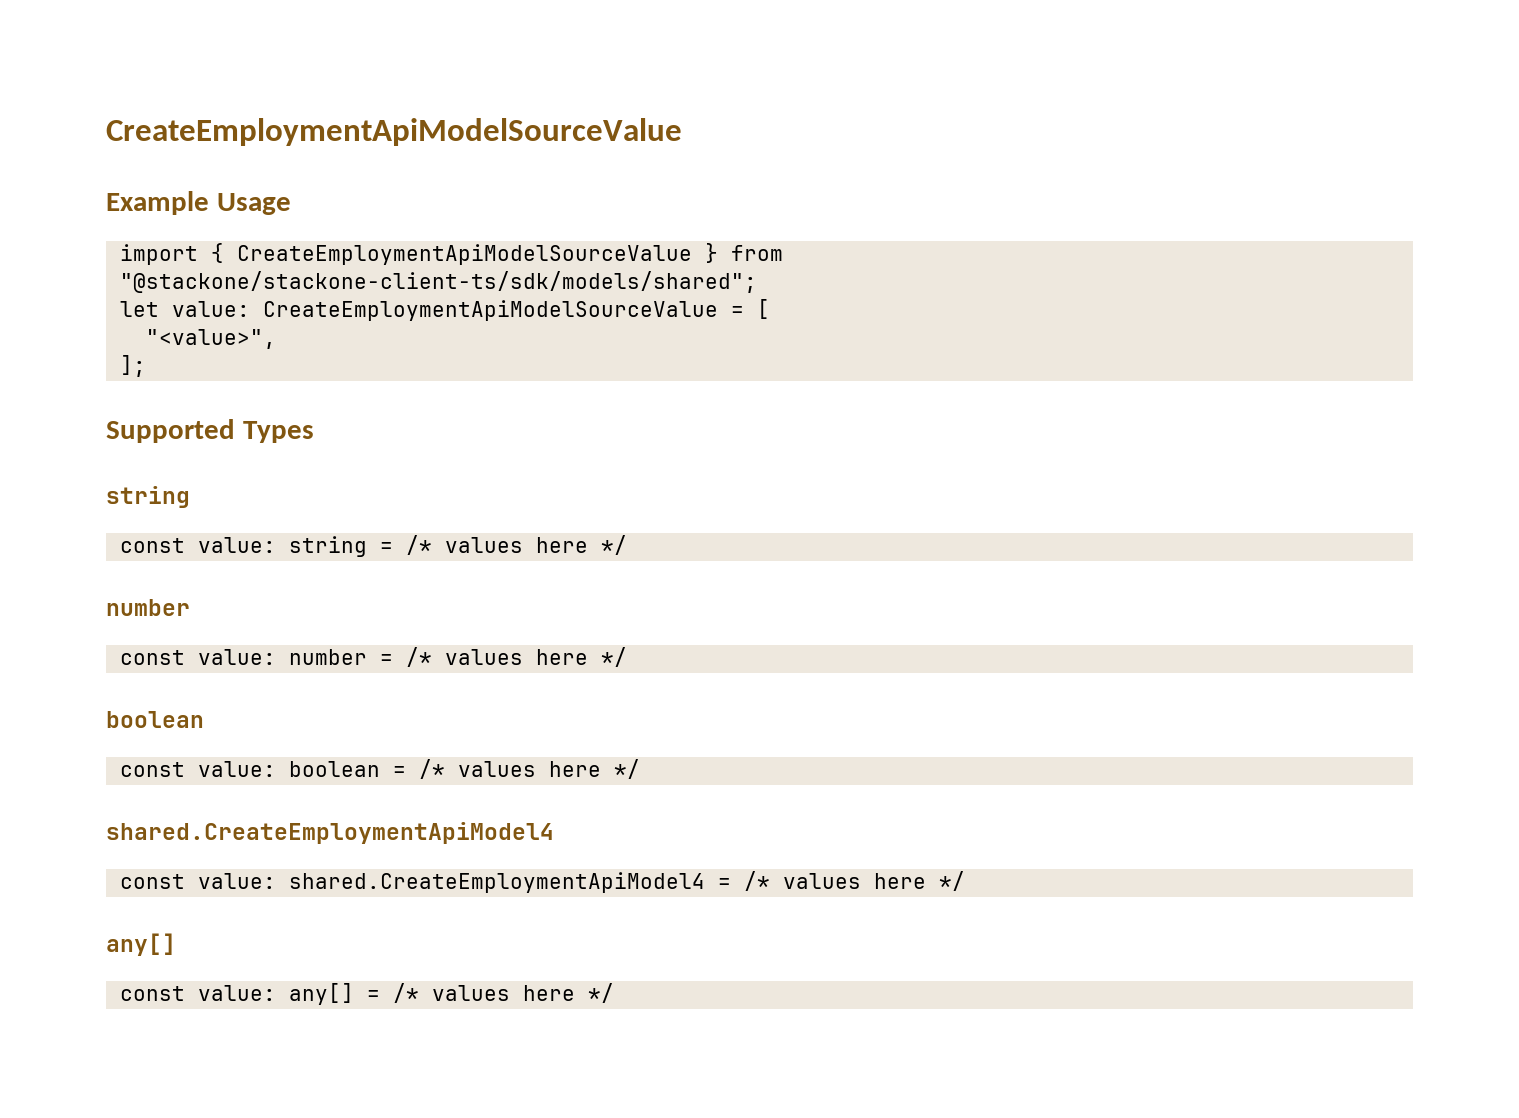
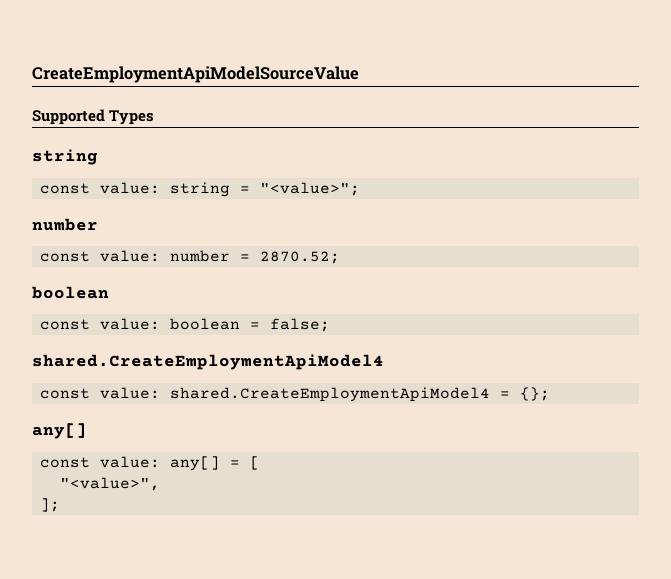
[106,118,682,146] [106,191,291,215] [119,243,783,265] [119,271,757,293] [119,299,770,321] [145,329,276,349] [119,355,146,377] CreateEmploymentApiModelSourceValue // Example Usage // import { CreateEmploymentApiModelSourceValue } from "@stackone/stackone-client-ts/sdk/models/shared"; // let value: CreateEmploymentApiModelSourceValue = [ // "<value>", // ]; -> [32,66,359,83] CreateEmploymentApiModelSourceValue
[405,535,627,555] /* values here */ -> [259,182,360,196] "<value>";
[405,647,627,667] /* values here */ -> [259,251,340,264] 2870.52;
[418,759,640,779] /* values here */ -> [269,318,330,332] false;
[743,871,965,891] /* values here */ -> [519,387,550,401] {};
[392,983,614,1003] /* values here */ -> [249,456,260,470] [59,477,160,491] [39,498,60,512] [ // "<value>", // ];

